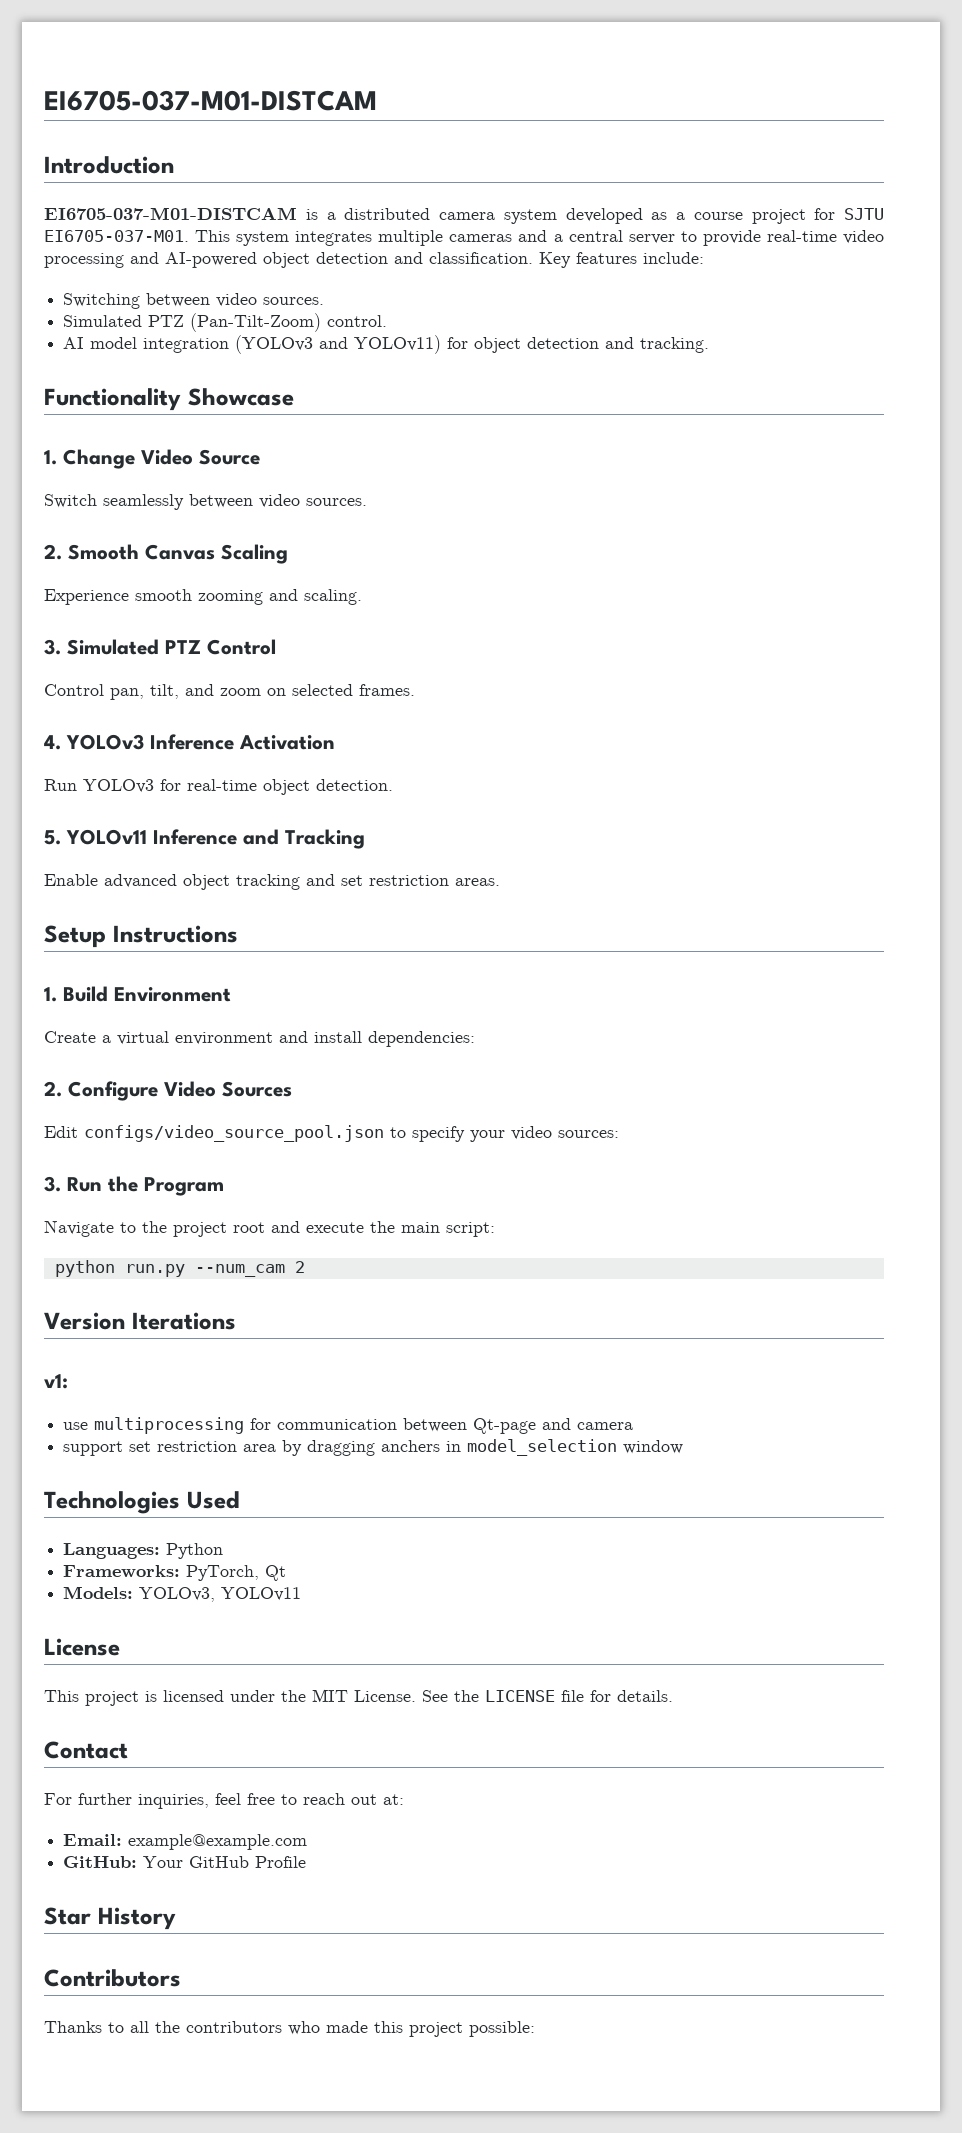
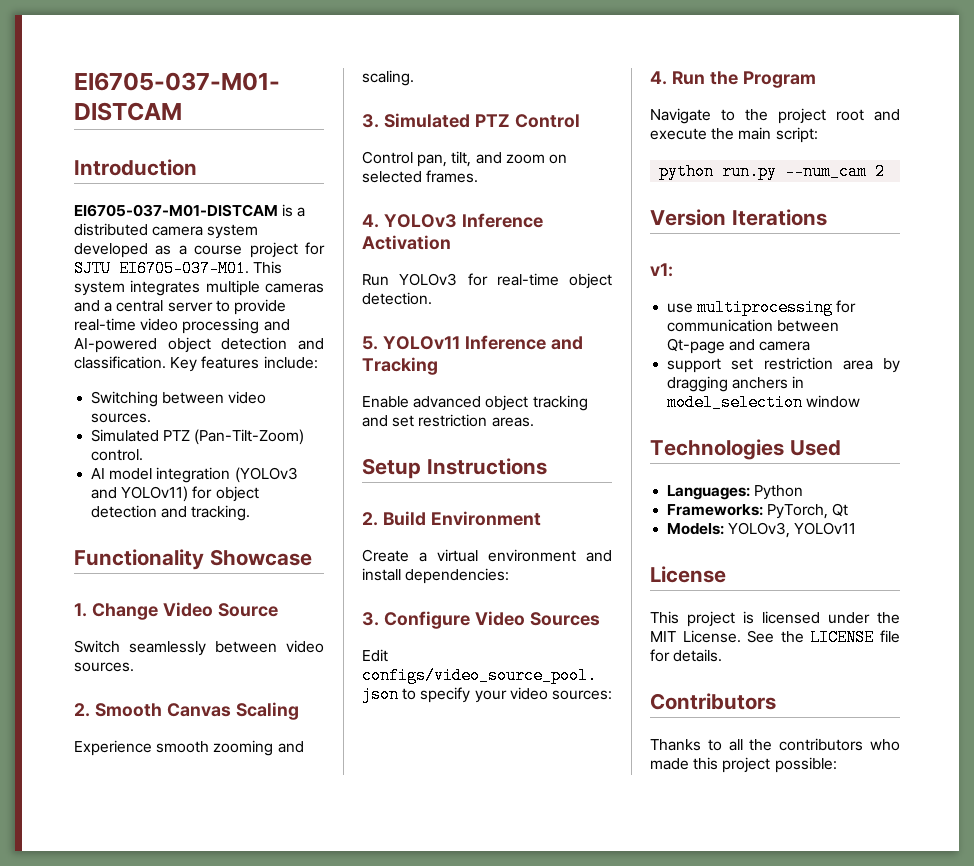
[44,987,57,1002] 1. -> [362,512,378,526] 2.
[44,1081,62,1097] 2. -> [362,612,379,626] 3.
[44,1176,61,1192] 3. -> [650,71,667,85] 4.
[44,1741,128,1759] [44,1793,404,1809] [63,1834,308,1850] [63,1856,307,1868] [44,1907,176,1930] // Contact // For further inquiries, feel free to reach out at: // Email: example@example.com // GitHub: Your GitHub Profile // Star History -> (723, 655) none

